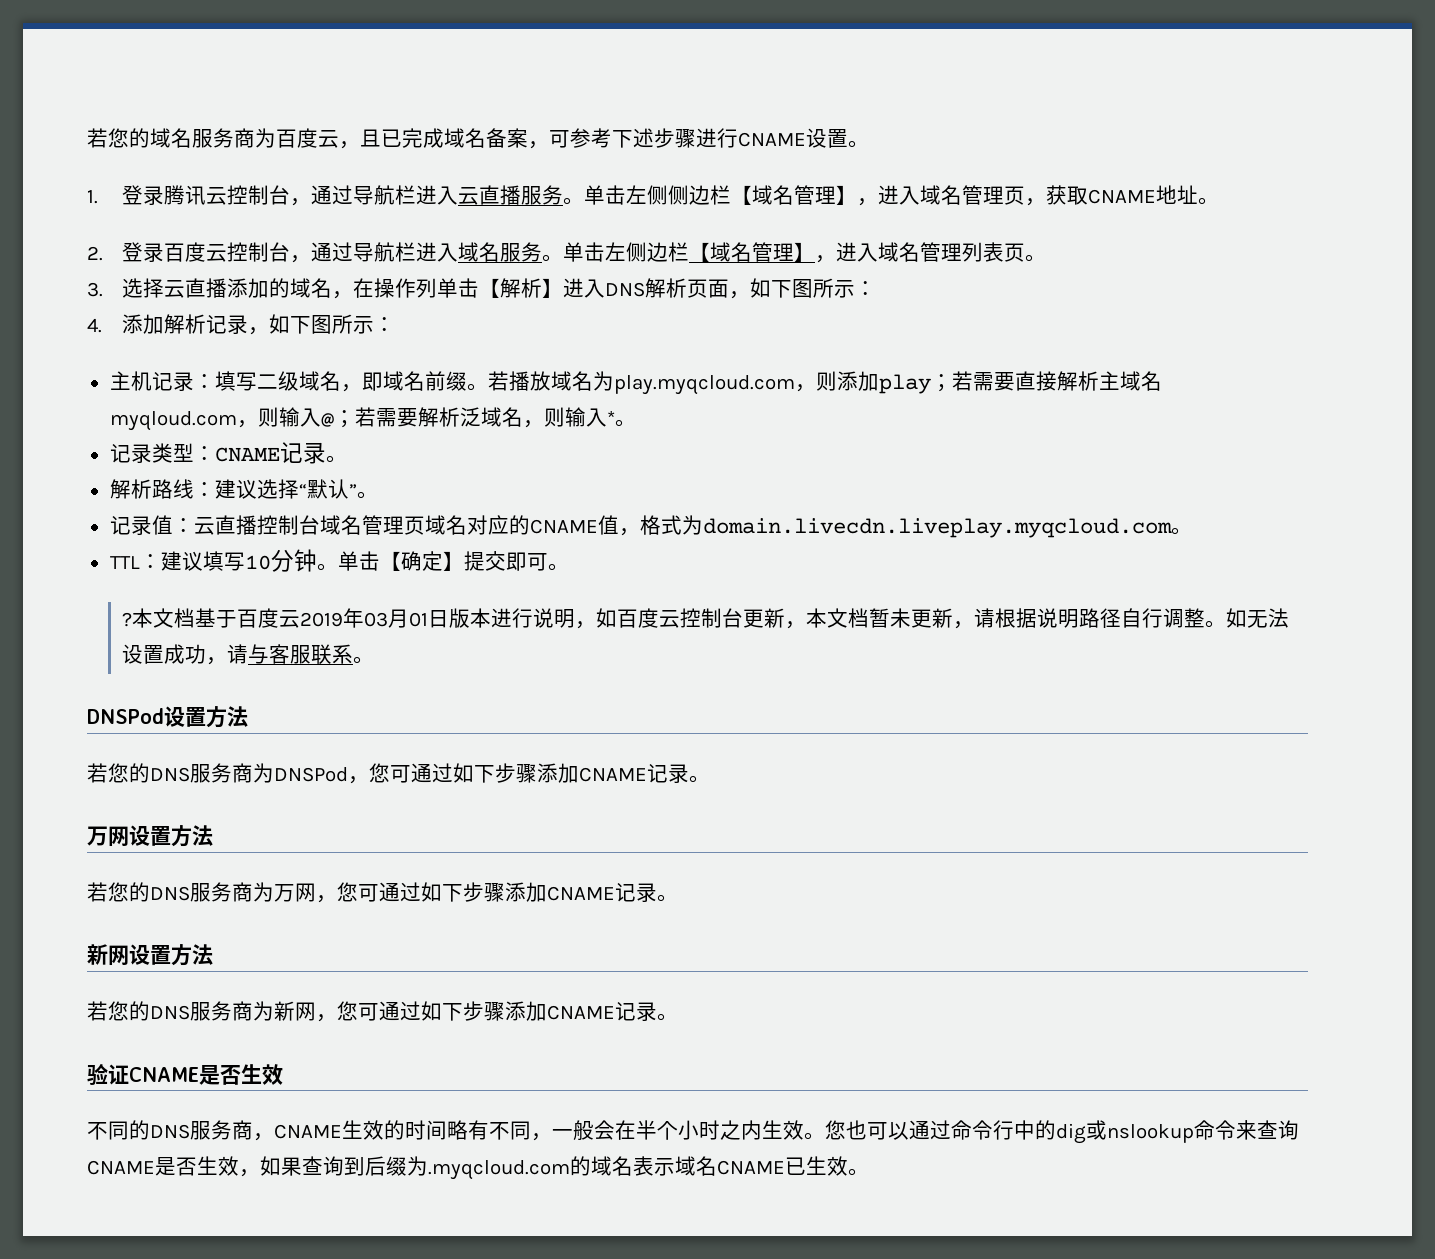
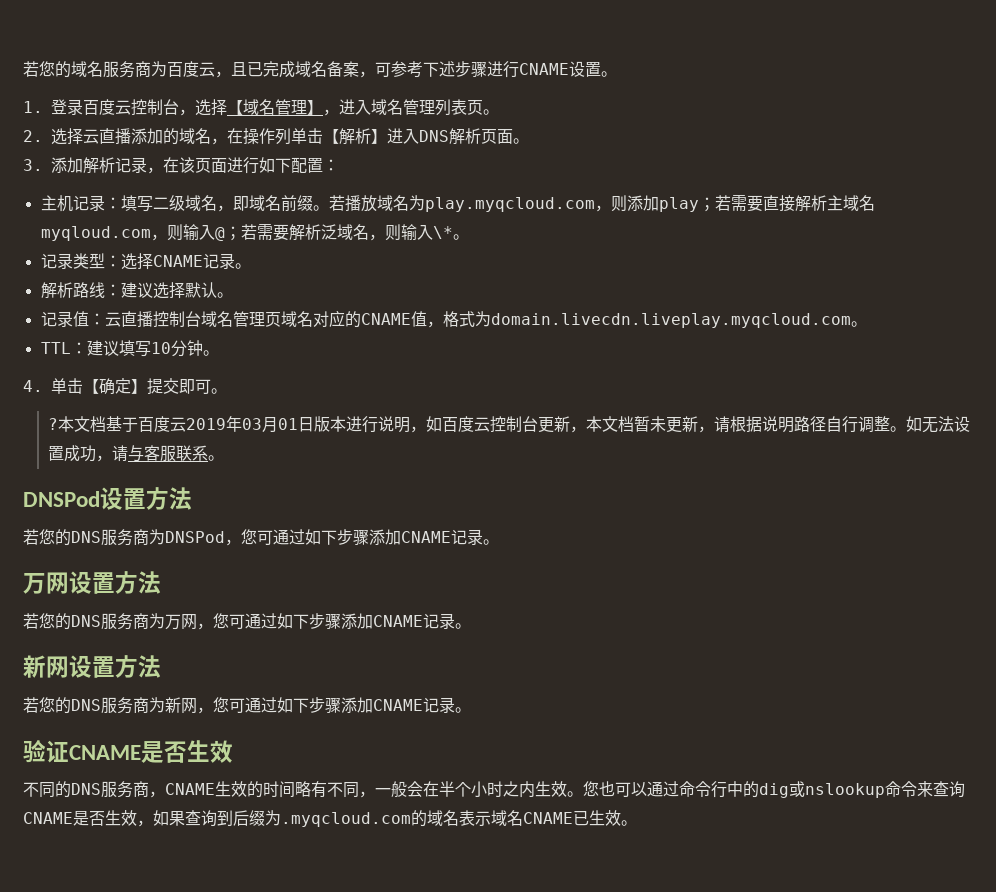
[164,185,1220,206] [87,242,690,263] 腾讯云控制台，通过导航栏进入云直播服务。单击左侧侧边栏【域名管理】，进入域名管理页，获取CNAME地址。 // 2.登录百度云控制台，通过导航栏进入域名服务。单击左侧边栏 -> [83,99,227,116] 百度云控制台，选择
[87,282,103,297] 3. -> [23,130,43,142] 2.
[729,278,877,299] [87,314,375,335] ，如下图所示： // 4.添加解析记录，如下图所示 -> [513,138,529,144] [23,157,323,174] 。 // 3.添加解析记录，在该页面进行如下配置
[606,410,615,425] * -> [432,226,453,239] \*
(215, 453) none -> [120,253,153,270] 选择
[298,479,357,499] “默认” -> [184,282,217,298] 默认
(338, 567) none -> [23,380,43,392] // 4.

